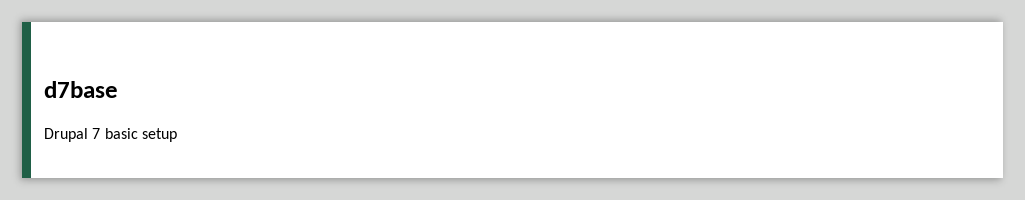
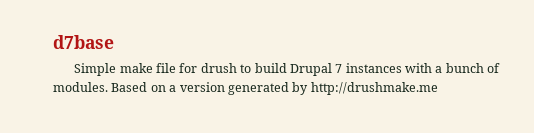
[44,128,177,142] Drupal 7 basic setup -> [74,63,501,76] [53,82,438,95] Simple make file for drush to build Drupal 7 instances with a bunch of modules. Based on a version generated by http://drushmake.me

